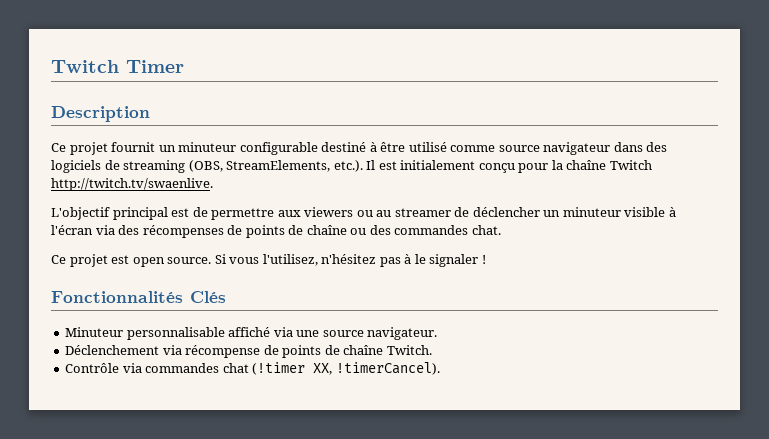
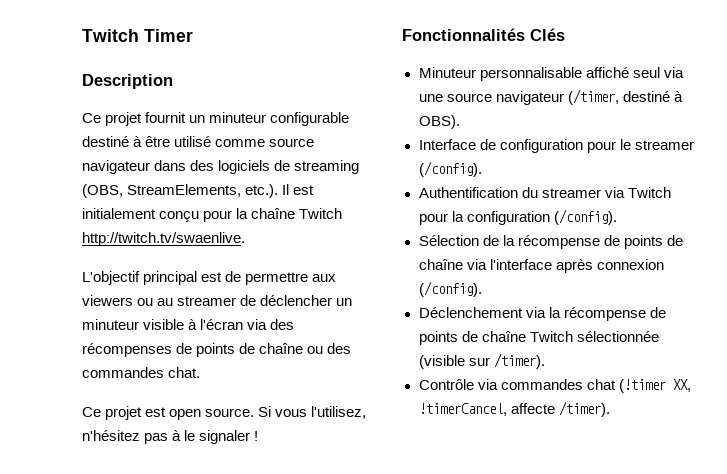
(271, 332) none -> [632,67,660,78] seul
[367,327,438,340] [65,345,432,358] navigateur. // Déclenchement via récompense de points de chaîne Twitch. -> [495,89,683,105] [418,115,460,129] [418,139,694,153] [418,161,482,177] [418,187,671,198] [418,209,617,225] [418,235,683,249] [418,259,664,273] [418,281,482,297] [418,307,666,321] [418,331,659,345] [418,353,545,369] navigateur (/timer, destiné à OBS). // Interface de configuration pour le streamer (/config). // Authentification du streamer via Twitch pour la configuration (/config). // Sélection de la récompense de points de chaîne via l'interface après connexion (/config). // Déclenchement via la récompense de points de chaîne Twitch sélectionnée (visible sur /timer).
[335,362,440,375] !timerCancel). -> [418,401,610,417] !timerCancel, affecte /timer).

